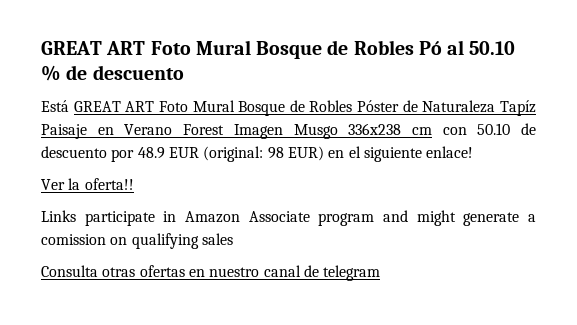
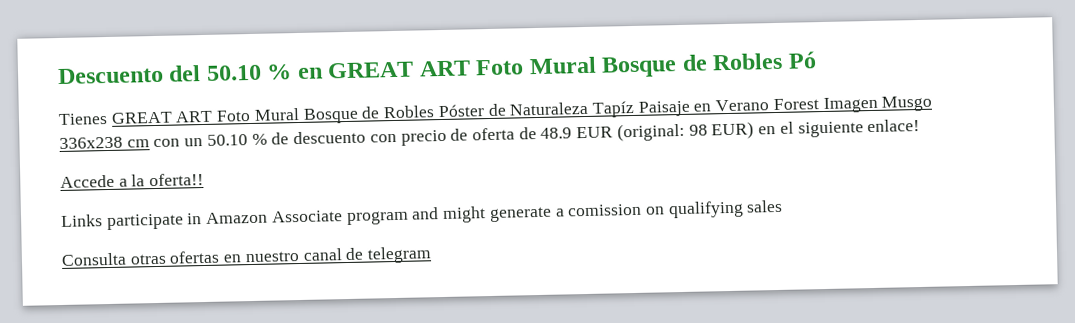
(41, 48) none -> [57,64,323,85] Descuento del 50.10 % en
[447,40,516,55] [41,65,184,81] [41,100,69,112] al 50.10 % de descuento // Está -> [58,113,108,126] // Tienes
[477,123,536,135] [41,146,135,162] 50.10 de descuento por -> [184,127,537,147] un 50.10 % de descuento con precio de oferta de
[41,179,65,190] Ver -> [60,174,128,188] Accede a

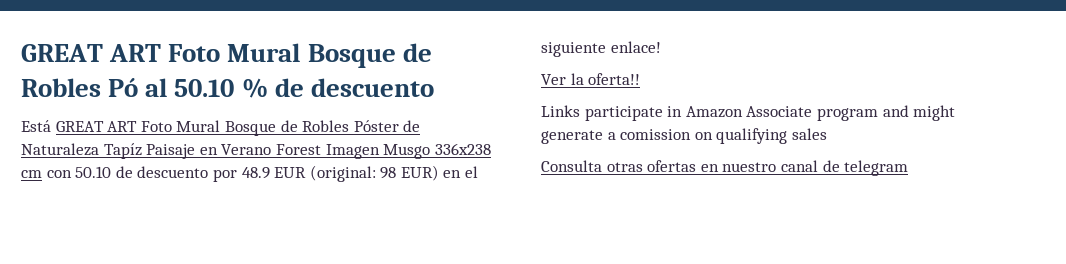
[57,64,323,85] Descuento del 50.10 % en -> (21, 53) none
[58,113,108,126] // Tienes -> [145,78,434,98] [21,120,51,132] al 50.10 % de descuento // Está
[184,127,537,147] un 50.10 % de descuento con precio de oferta de -> [75,166,237,182] 50.10 de descuento por
[60,174,128,188] Accede a -> [541,74,566,85] Ver

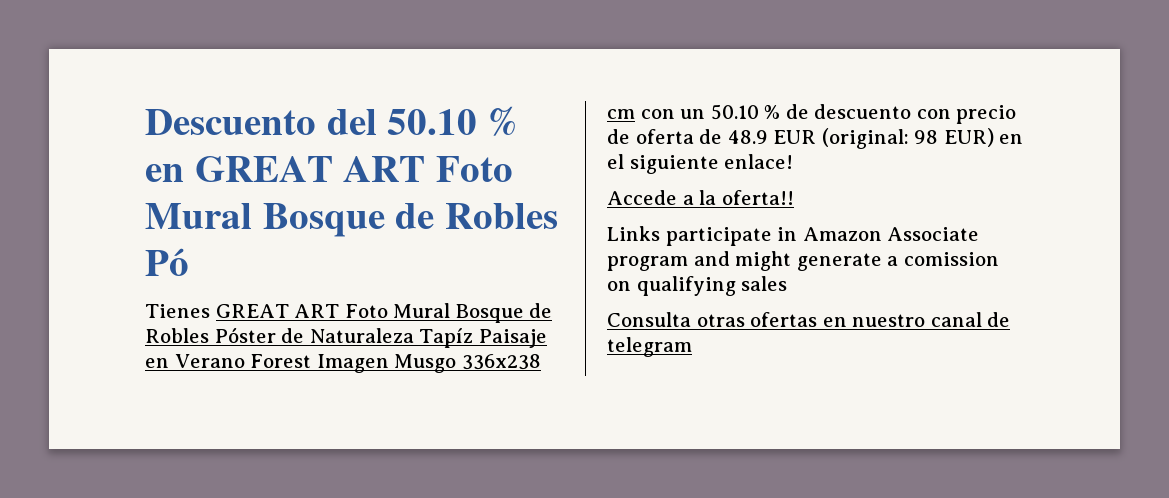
(21, 53) none -> [145,106,517,136] [145,164,184,182] Descuento del 50.10 % en
[145,78,434,98] [21,120,51,132] al 50.10 % de descuento // Está -> [145,304,210,318] // Tienes
[75,166,237,182] 50.10 de descuento por -> [680,104,1017,124] [607,129,723,144] un 50.10 % de descuento con precio de oferta de
[541,74,566,85] Ver -> [607,190,694,205] Accede a

